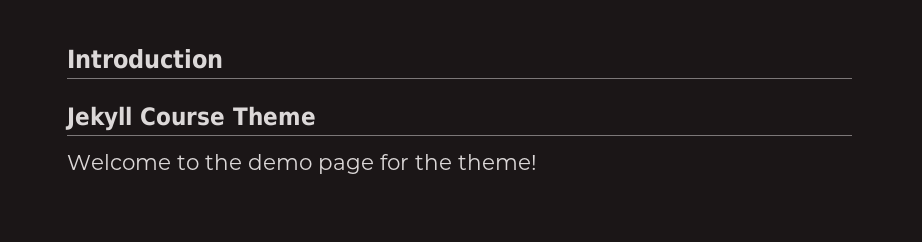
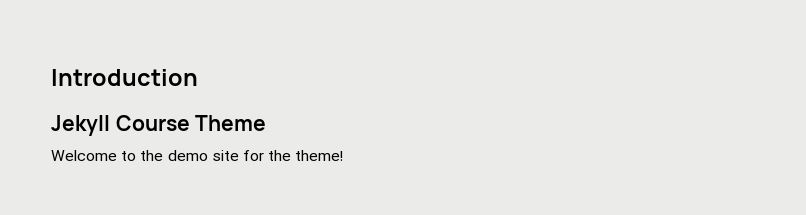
[318,158,374,174] page -> [211,150,239,161] site

